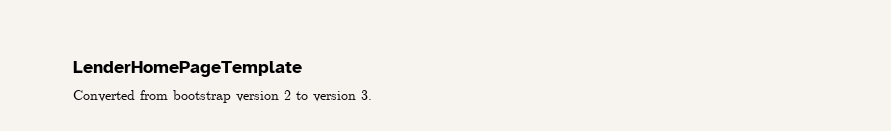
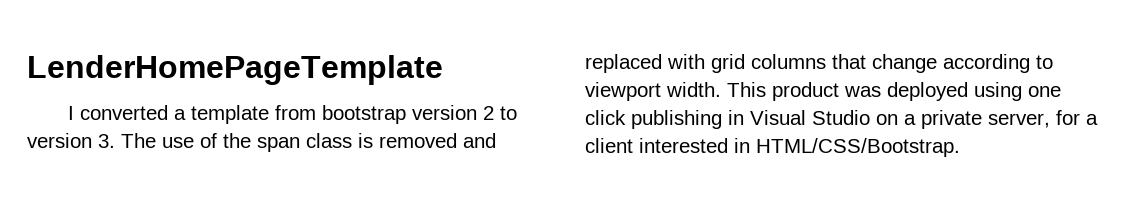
[73,90,135,102] Converted -> [67,105,269,124] I converted a template
(372, 95) none -> [121,133,496,152] [585,54,1053,73] [585,82,1061,101] [585,110,1098,129] [585,138,960,157] The use of the span class is removed and replaced with grid columns that change according to viewport width. This product was deployed using one click publishing in Visual Studio on a private server, for a client interested in HTML/CSS/Bootstrap.

